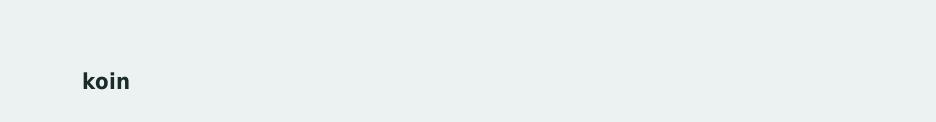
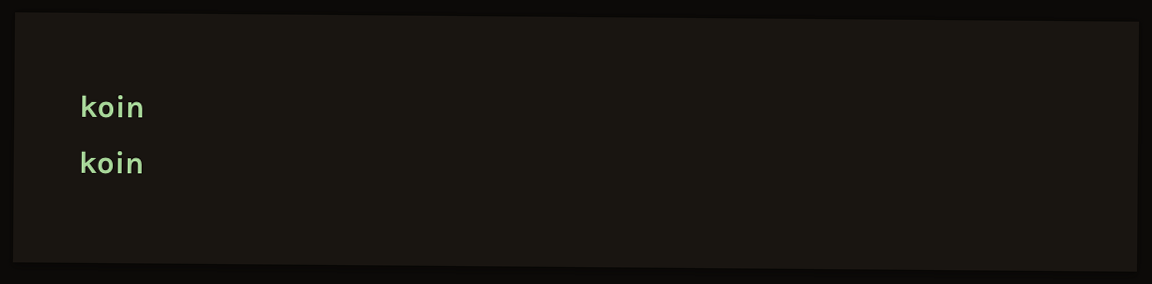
[82,72,130,90] koin -> [79,93,145,119] [78,149,144,175] koin // koin

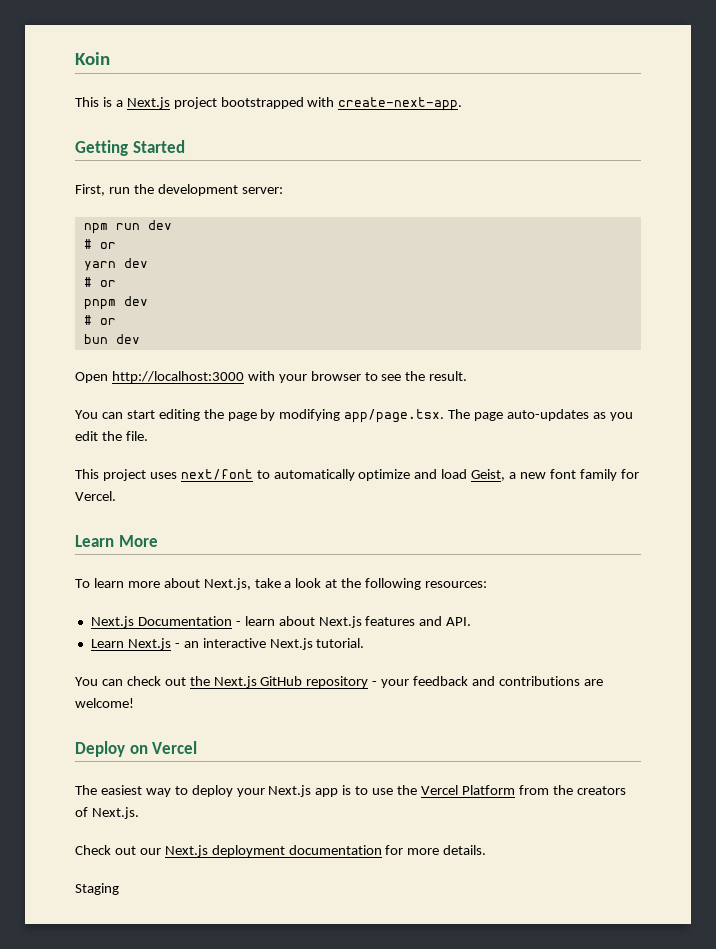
[79,93,145,119] [78,149,144,175] koin // koin -> [75,52,110,65] [75,97,463,111] [75,140,185,156] [75,184,283,196] [83,220,172,234] [83,239,116,249] [83,258,148,271] [83,277,116,287] [83,296,148,310] [83,315,116,325] [83,334,140,344] [75,371,468,383] [75,409,633,423] [75,431,148,441] [75,469,639,481] [75,491,116,501] [75,535,158,547] [75,578,488,590] [90,616,472,628] [90,638,365,650] [75,676,603,688] [75,698,134,708] [75,741,198,757] [75,785,626,797] [75,807,139,819] [75,845,487,857] [75,883,119,895] Koin // This is a Next.js project bootstrapped with create-next-app. // Getting Started // First, run the development server: // npm run dev // # or // yarn dev // # or // pnpm dev // # or // bun dev // Open http://localhost:3000 with your browser to see the result. // You can start editing the page by modifying app/page.tsx. The page auto-updates as you edit the file. // This project uses next/font to automatically optimize and load Geist, a new font family for Vercel. // Learn More // To learn more about Next.js, take a look at the following resources: // Next.js Documentation - learn about Next.js features and API. // Learn Next.js - an interactive Next.js tutorial. // You can check out the Next.js GitHub repository - your feedback and contributions are welcome! // Deploy on Vercel // The easiest way to deploy your Next.js app is to use the Vercel Platform from the creators of Next.js. // Check out our Next.js deployment documentation for more details. // Staging

